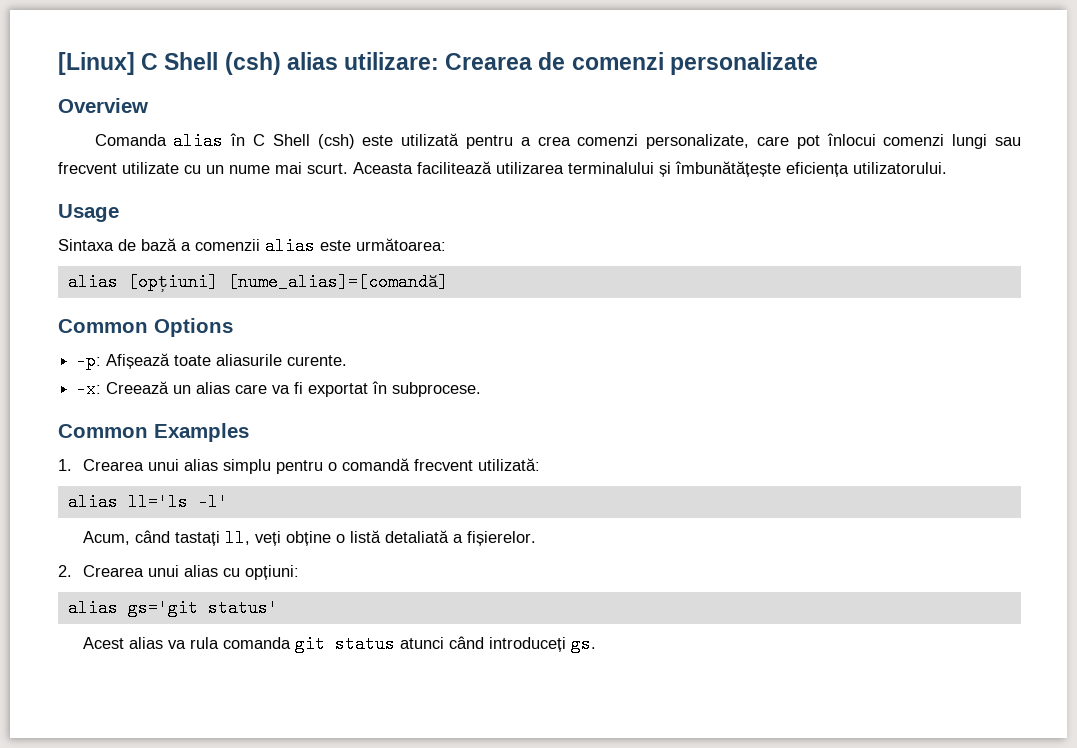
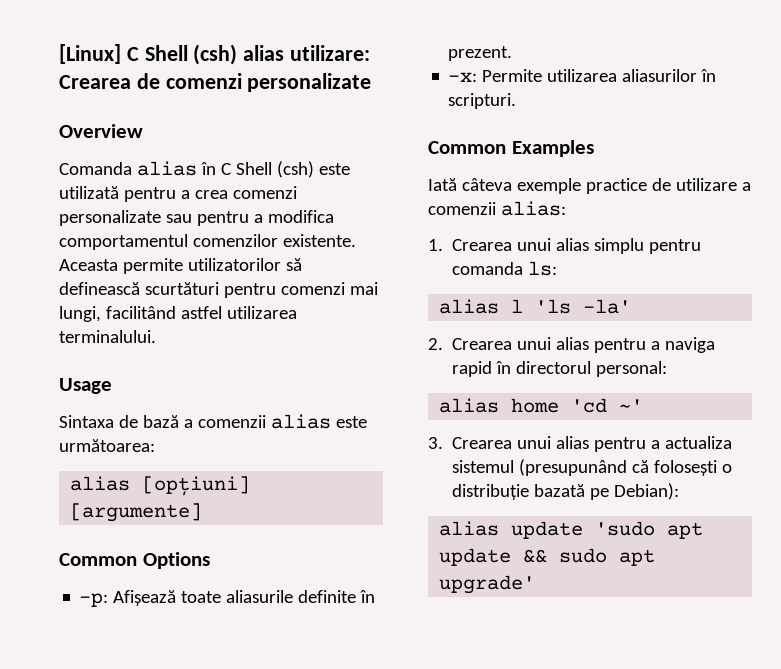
[646,133,1021,149] [58,161,947,177] personalizate, care pot înlocui comenzi lungi sau frecvent utilizate cu un nume mai scurt. Aceasta facilitează utilizarea terminalului și îmbunătățește eficiența utilizatorului. -> [59,210,334,226] [59,234,356,250] [59,258,302,274] [59,282,378,298] [59,306,297,322] [59,330,156,343] personalizate sau pentru a modifica comportamentul comenzilor existente. Aceasta permite utilizatorilor să definească scurtături pentru comenzi mai lungi, facilitând astfel utilizarea terminalului.
[227,273,448,291] [nume_alias]=[comandă] -> [70,503,203,522] [argumente]
[287,355,348,366] [76,380,482,398] [58,423,249,442] curente. // -x: Creează un alias care va fi exportat în subprocese. // Common Examples -> [298,590,376,603] [448,46,513,61] [448,69,717,82] [448,93,517,109] [428,140,594,157] [428,178,751,194] [428,201,566,216] definite în prezent. // -x: Permite utilizarea aliasurilor în scripturi. // Common Examples // Iată câteva exemple practice de utilizare a comenzii alias:
[328,458,541,471] [67,493,228,511] [83,529,537,547] [58,565,300,580] [67,599,278,617] [83,635,597,653] o comandă frecvent utilizată: // alias ll='ls -l' // Acum, când tastați ll, veți obține o listă detaliată a fișierelor. // 2. Crearea unui alias cu opțiuni: // alias gs='git status' // Acest alias va rula comanda git status atunci când introduceți gs. -> [452,261,558,276] [439,299,632,314] [428,337,716,353] [452,361,668,377] [439,398,644,413] [428,436,733,452] [452,459,733,476] [452,483,680,500] [439,521,704,539] [439,548,656,566] [439,575,536,594] comanda ls: // alias l 'ls -la' // 2. Crearea unui alias pentru a naviga rapid în directorul personal: // alias home 'cd ~' // 3. Crearea unui alias pentru a actualiza sistemul (presupunând că folosești o distribuție bazată pe Debian): // alias update 'sudo apt update && sudo apt upgrade'

